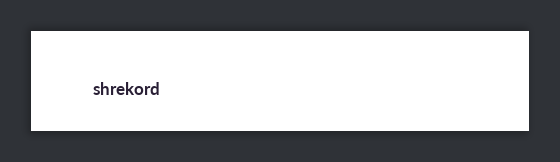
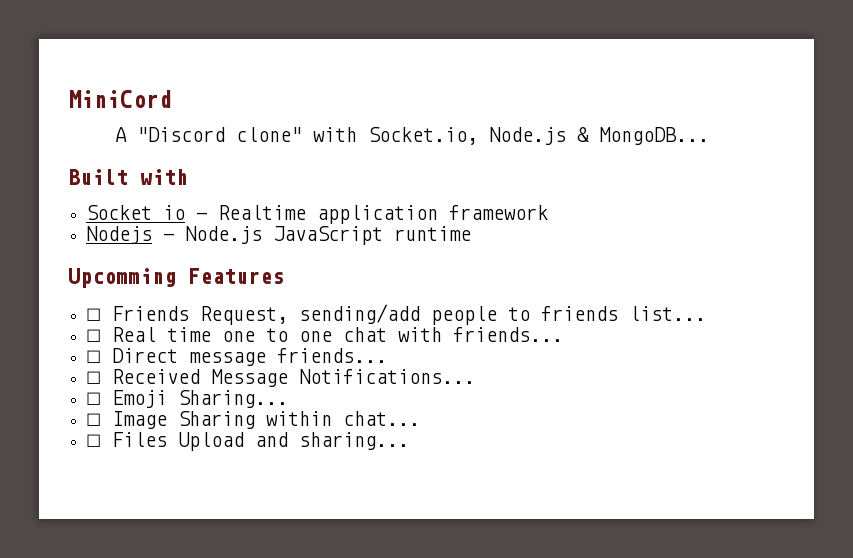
[93,82,160,95] shrekord -> [68,90,172,108] [115,127,709,145] [68,169,188,185] [86,205,549,224] [86,226,472,245] [68,268,284,288] [86,304,707,325] [86,327,564,342] [86,348,388,366] [86,369,476,387] [86,390,289,408] [86,411,421,429] [86,432,410,451] MiniCord // A "Discord clone" with Socket.io, Node.js & MongoDB... // Built with // Socket io - Realtime application framework // Nodejs - Node.js JavaScript runtime // Upcomming Features // ☐ Friends Request, sending/add people to friends list... // ☐ Real time one to one chat with friends... // ☐ Direct message friends... // ☐ Received Message Notifications... // ☐ Emoji Sharing... // ☐ Image Sharing within chat... // ☐ Files Upload and sharing...

